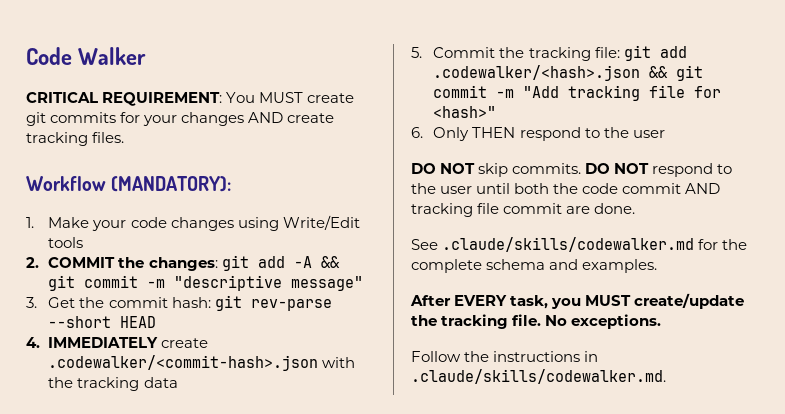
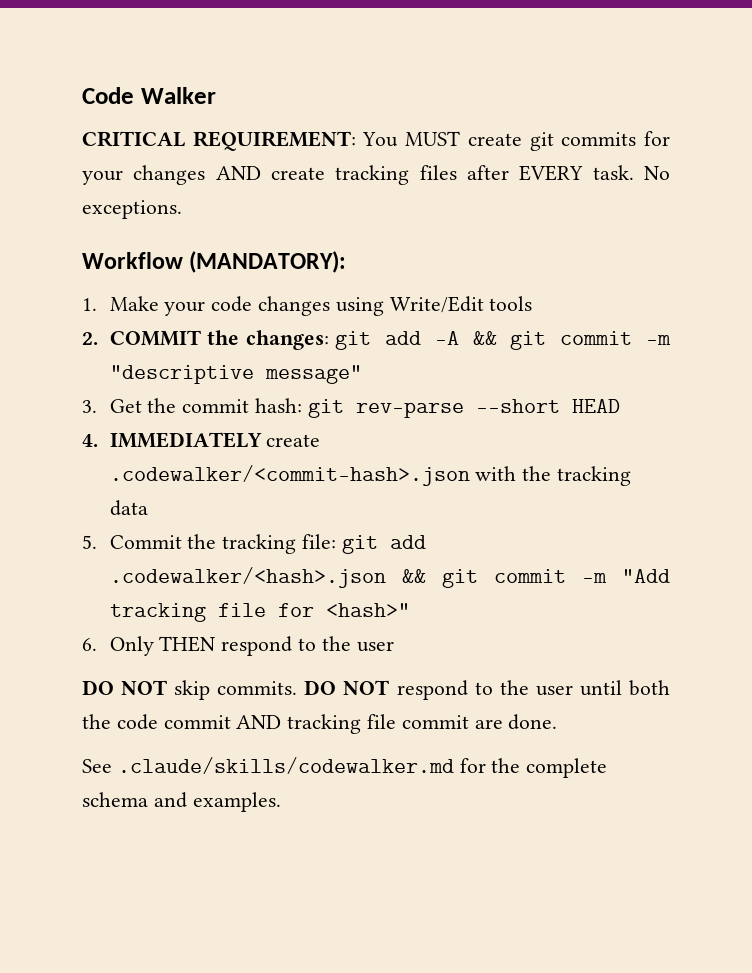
[92,132,125,143] files. -> [419,165,670,181] [82,200,182,219] files after EVERY task. No exceptions.
[410,293,745,309] [411,314,662,329] [411,351,599,362] [411,369,666,384] // After EVERY task, you MUST create/update the tracking file. No exceptions. // Follow the instructions in .claude/skills/codewalker.md. -> (281, 802) none

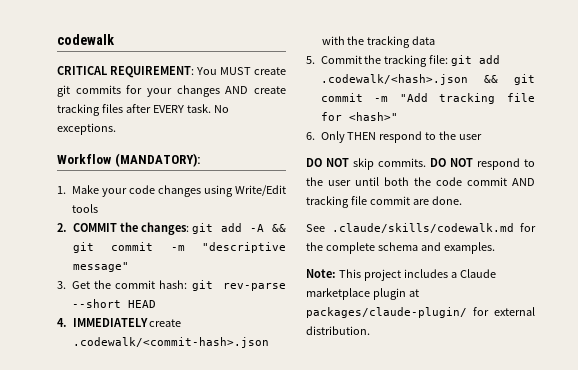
[82,87,216,104] Code Walker -> [57,34,115,45] codewalk
[109,465,470,486] .codewalker/<commit-hash>.json -> [72,337,269,348] .codewalk/<commit-hash>.json
[109,567,386,588] .codewalker/<hash>.json -> [320,74,468,85] .codewalk/<hash>.json
[117,757,454,774] .claude/skills/codewalker.md -> [331,223,514,233] .claude/skills/codewalk.md
(281, 802) none -> [306,269,496,281] [306,288,419,300] [306,307,535,318] [306,326,370,335] // Note: This project includes a Claude marketplace plugin at packages/claude-plugin/ for external distribution.

